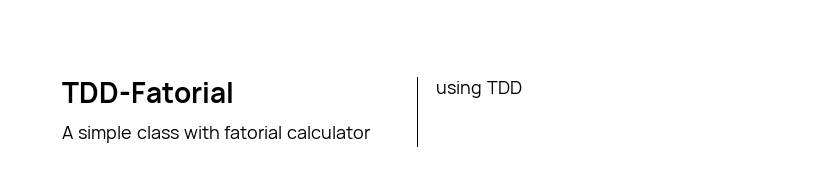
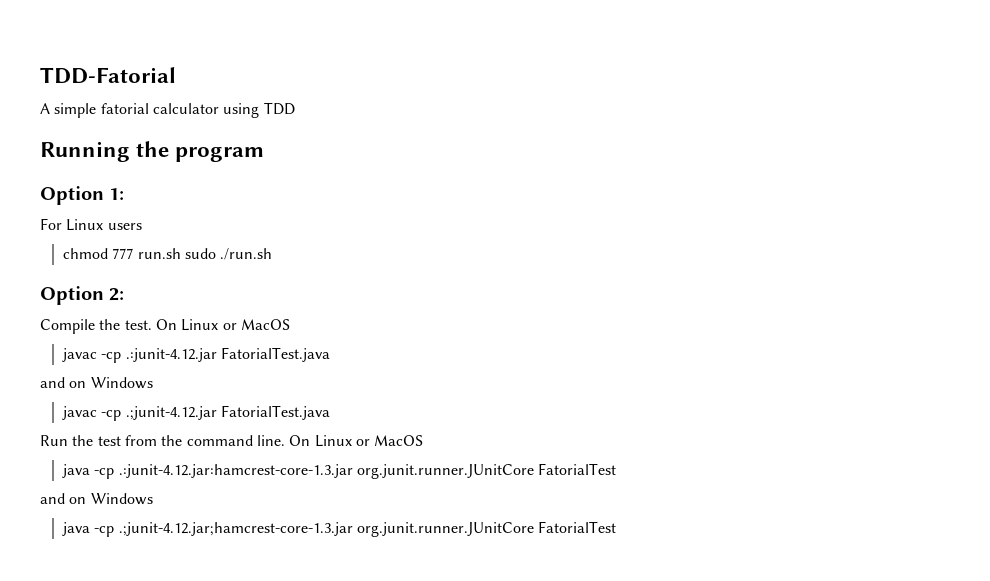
[136,126,220,139] class with -> (97, 110) none
(522, 87) none -> [40,141,265,162] [40,186,125,205] [40,218,142,231] [62,248,273,260] [40,286,125,305] [40,319,290,334] [61,347,330,363] [40,377,153,389] [61,405,330,421] [40,435,424,447] [61,463,617,479] [40,493,153,505] [61,521,617,537] // Running the program // Option 1: // For Linux users // chmod 777 run.sh sudo ./run.sh // Option 2: // Compile the test. On Linux or MacOS // javac -cp .:junit-4.12.jar FatorialTest.java // and on Windows // javac -cp .;junit-4.12.jar FatorialTest.java // Run the test from the command line. On Linux or MacOS // java -cp .:junit-4.12.jar:hamcrest-core-1.3.jar org.junit.runner.JUnitCore FatorialTest // and on Windows // java -cp .;junit-4.12.jar;hamcrest-core-1.3.jar org.junit.runner.JUnitCore FatorialTest

